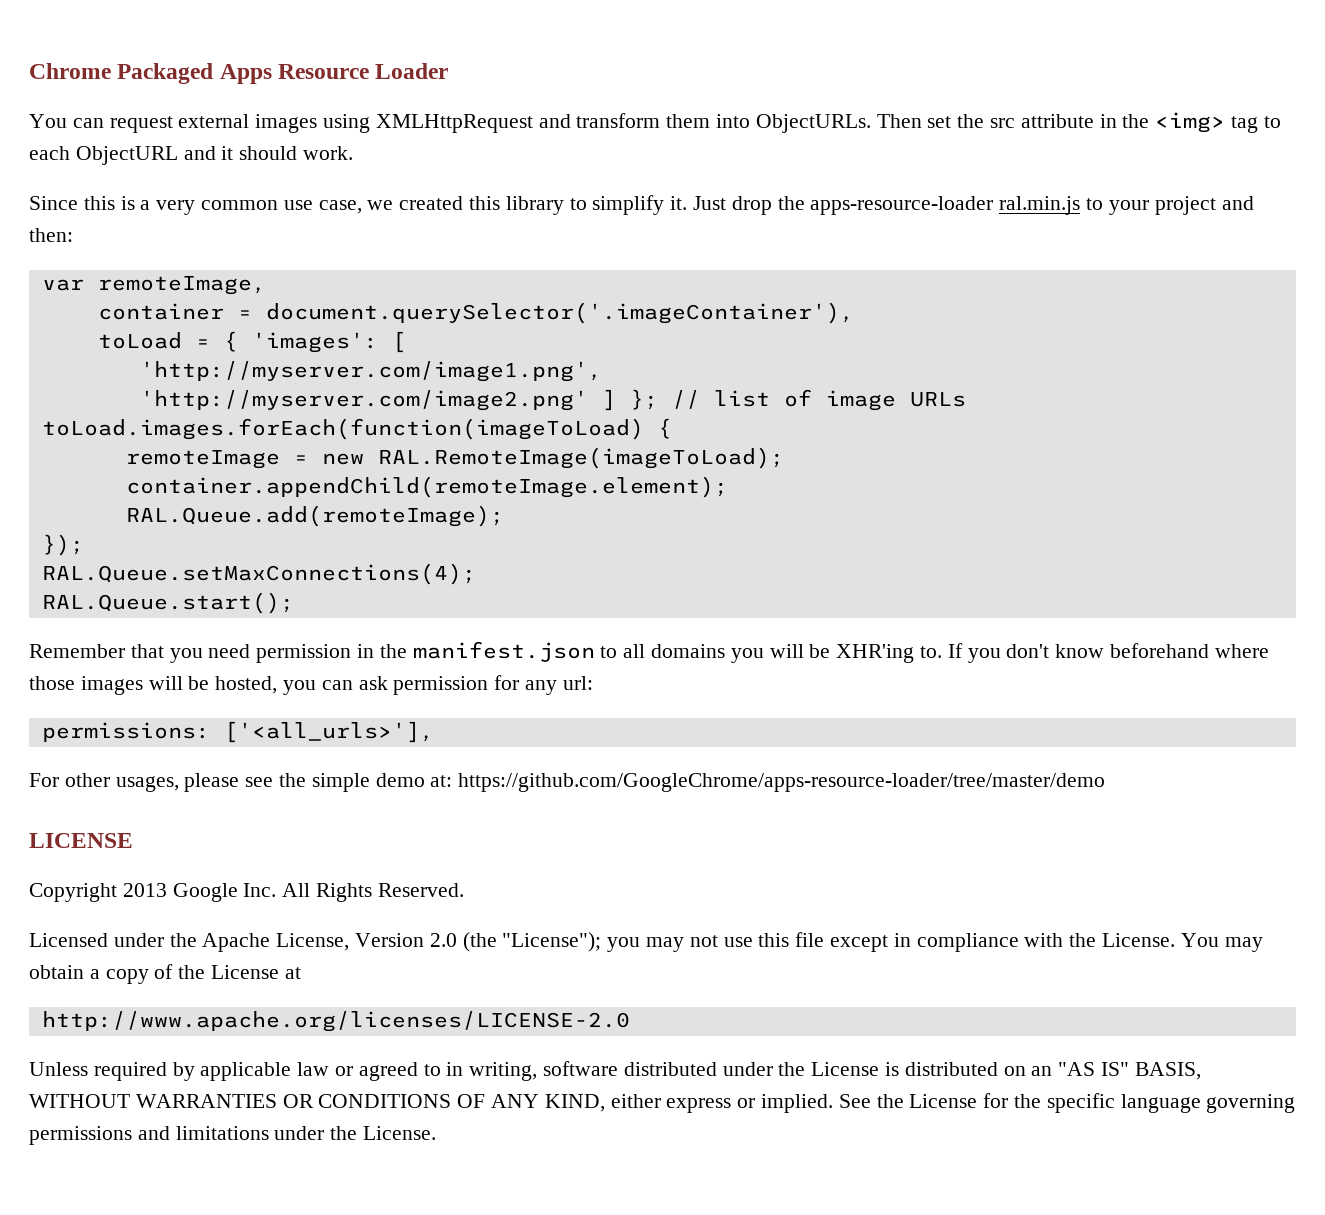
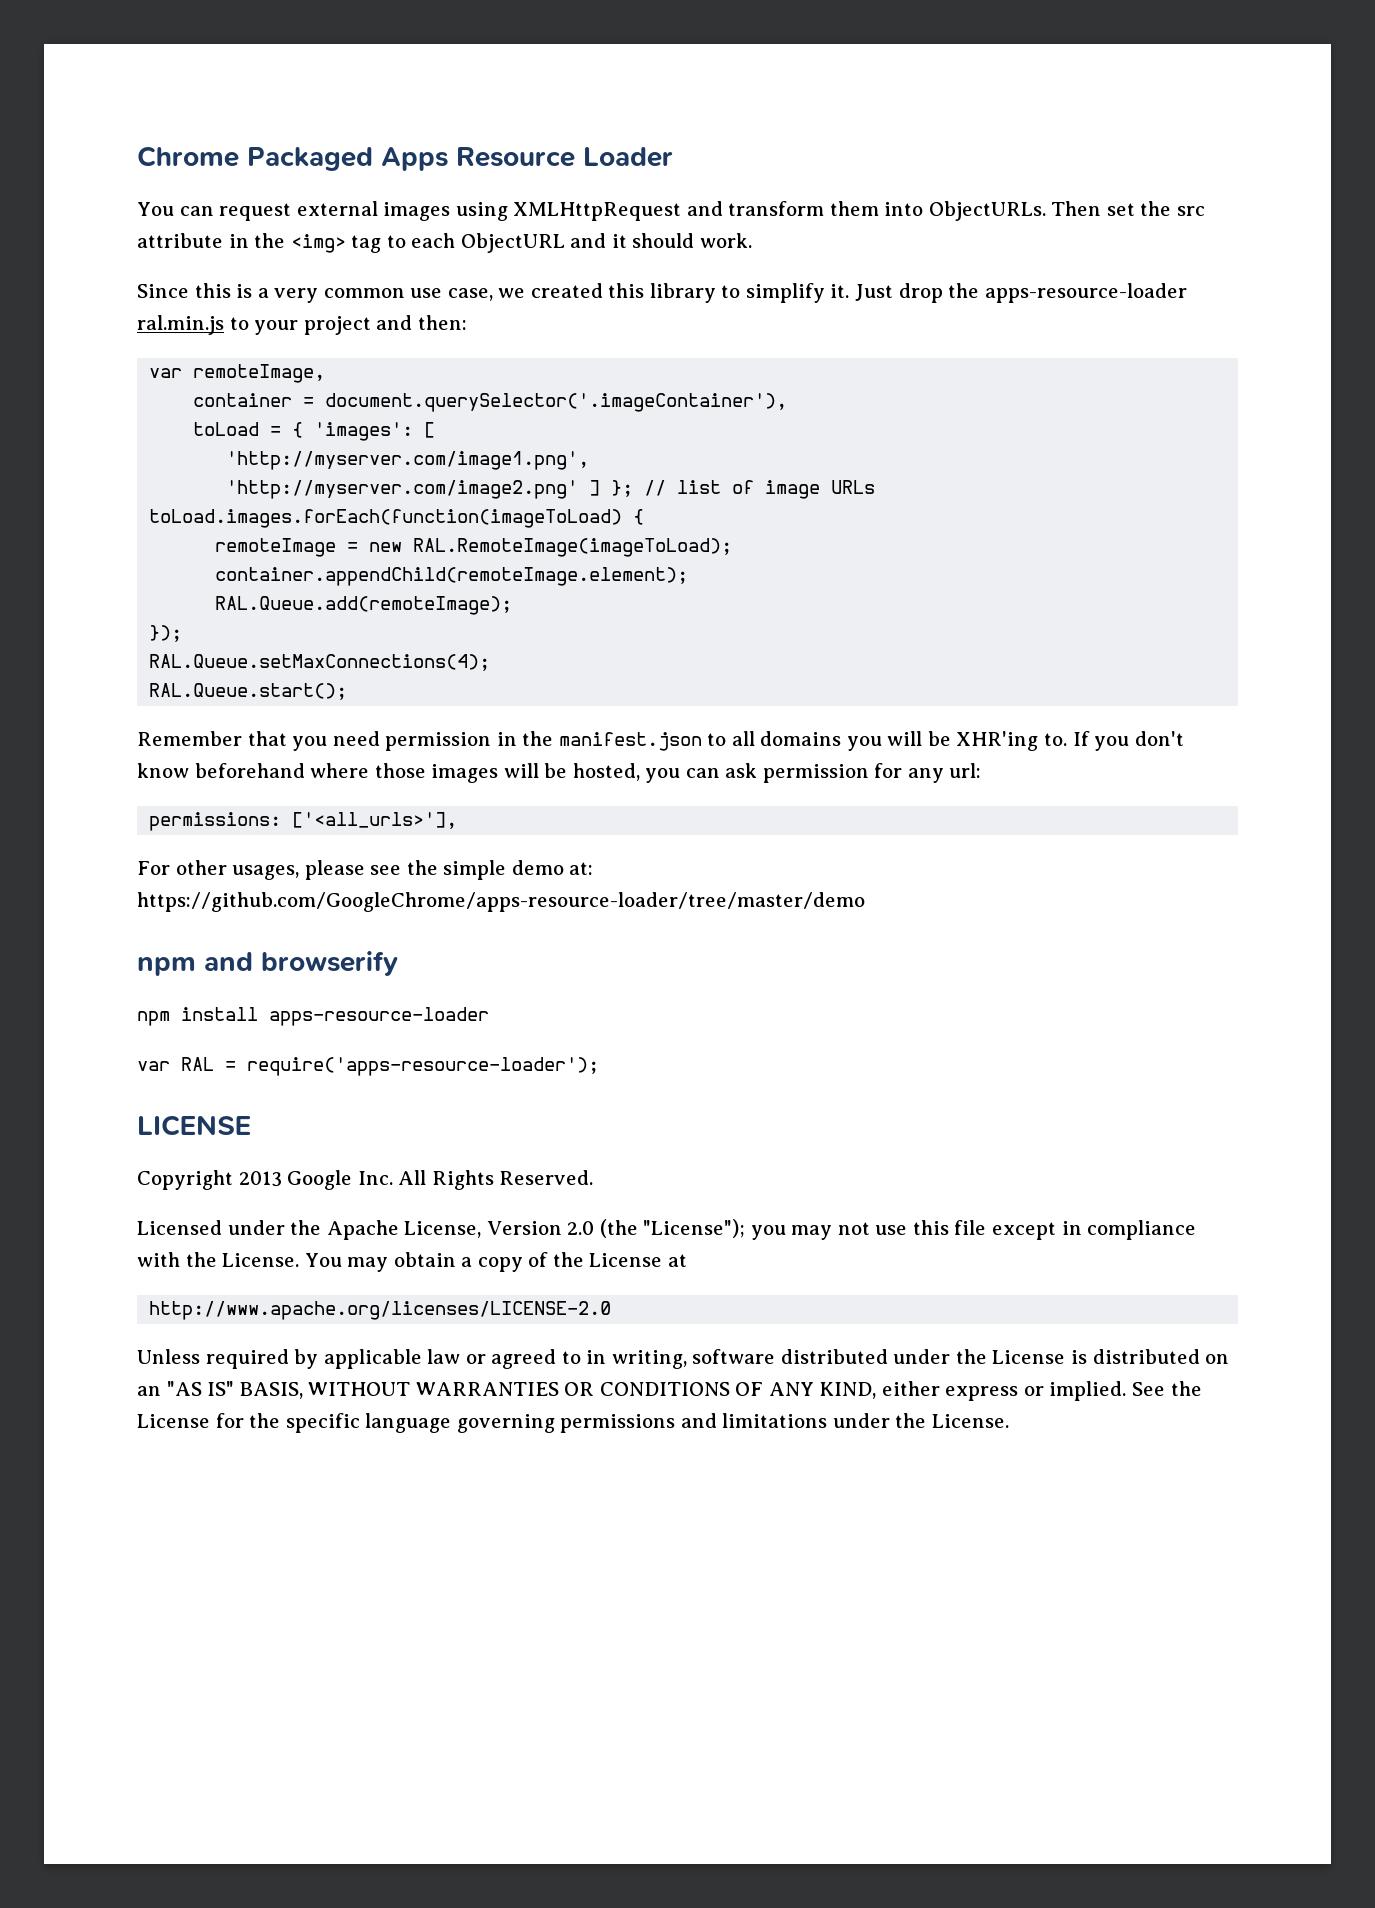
(1106, 782) none -> [137,951,398,976] [137,1007,489,1026] [137,1057,599,1076] // npm and browserify // npm install apps-resource-loader // var RAL = require('apps-resource-loader');

